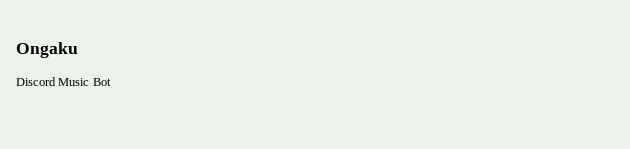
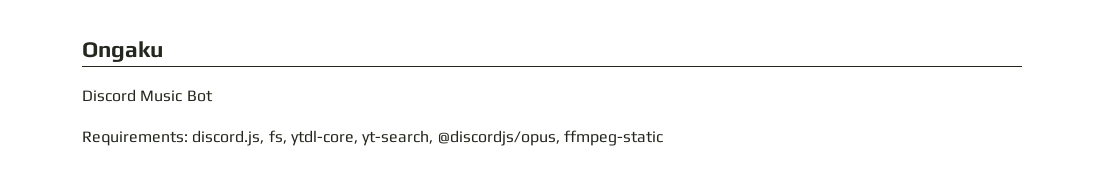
(111, 82) none -> [82,130,663,146] // Requirements: discord.js, fs, ytdl-core, yt-search, @discordjs/opus, ffmpeg-static

